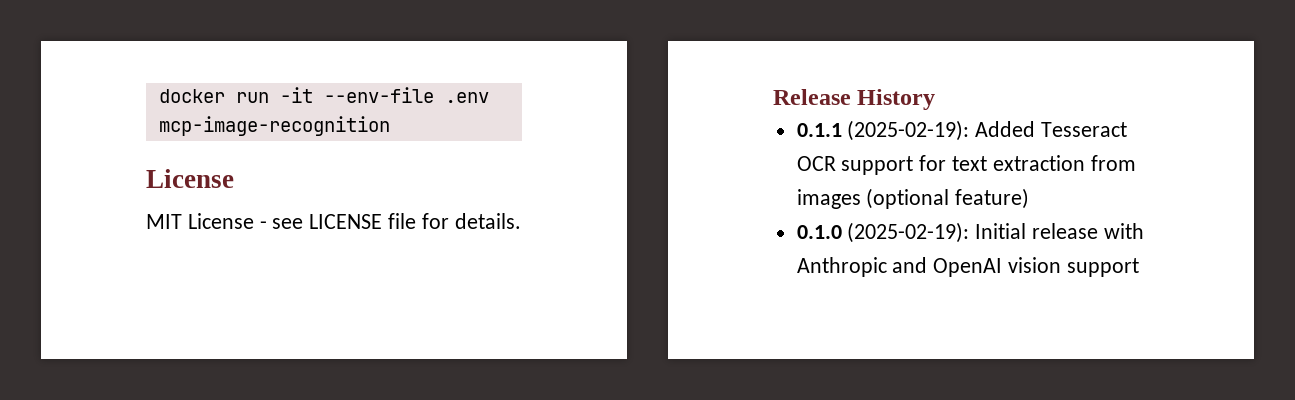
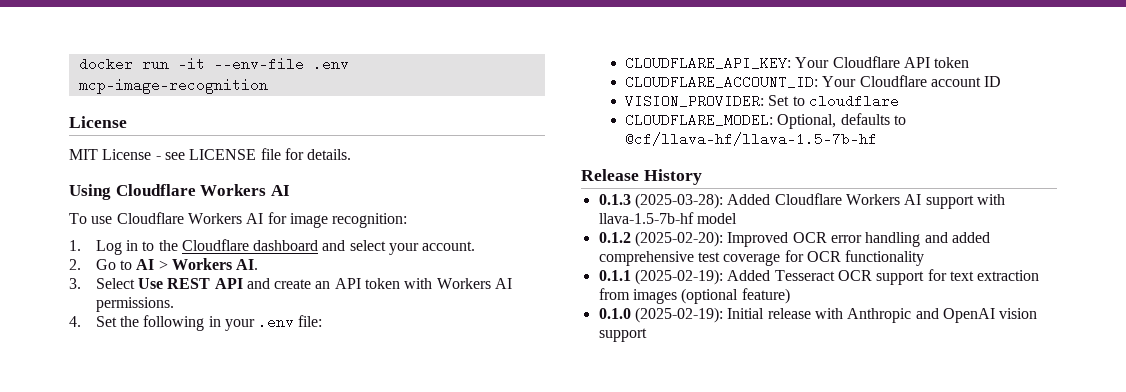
[773,89,936,110] Release History -> [69,184,290,200] [69,212,408,228] [69,239,476,255] [69,258,259,270] [69,278,513,289] [95,297,174,312] [69,315,323,331] [625,56,970,70] [625,75,1002,89] [625,94,900,108] [625,113,907,129] [625,132,878,146] [581,169,702,185] [598,193,1005,209] [598,212,737,224] [598,231,990,247] [598,250,925,266] Using Cloudflare Workers AI // To use Cloudflare Workers AI for image recognition: // 1. Log in to the Cloudflare dashboard and select your account. // 2. Go to AI > Workers AI. // 3. Select Use REST API and create an API token with Workers AI permissions. // 4. Set the following in your .env file: // CLOUDFLARE_API_KEY: Your Cloudflare API token // CLOUDFLARE_ACCOUNT_ID: Your Cloudflare account ID // VISION_PROVIDER: Set to cloudflare // CLOUDFLARE_MODEL: Optional, defaults to @cf/llava-hf/llava-1.5-7b-hf // Release History // 0.1.3 (2025-03-28): Added Cloudflare Workers AI support with llava-1.5-7b-hf model // 0.1.2 (2025-02-20): Improved OCR error handling and added comprehensive test coverage for OCR functionality

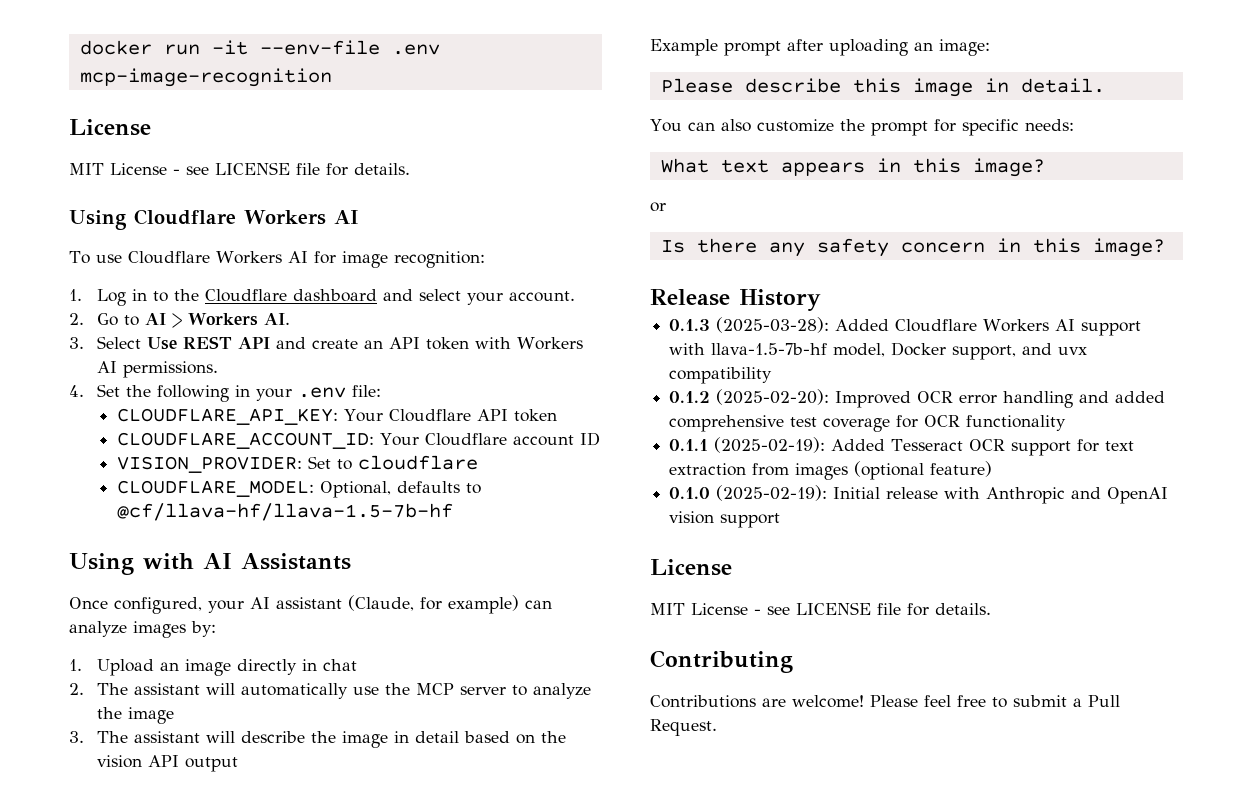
(878, 139) none -> [69,553,351,575] [69,595,552,614] [69,621,216,638] [69,659,358,676] [69,683,592,699] [97,707,175,724] [69,731,567,748] [97,755,239,772] [650,39,990,56] [660,78,1105,97] [650,119,1074,136] [660,158,1045,177] [650,202,666,212] [660,238,1165,257] // Using with AI Assistants // Once configured, your AI assistant (Claude, for example) can analyze images by: // 1. Upload an image directly in chat // 2. The assistant will automatically use the MCP server to analyze the image // 3. The assistant will describe the image in detail based on the vision API output // Example prompt after uploading an image: // Please describe this image in detail. // You can also customize the prompt for specific needs: // What text appears in this image? // or // Is there any safety concern in this image?
[696,213,737,224] model -> [833,342,1088,360] [669,367,773,384] model, Docker support, and uvx compatibility
(647, 335) none -> [650,559,732,576] [650,602,991,616] [650,650,793,673] [650,695,1120,708] [650,719,717,736] // License // MIT License - see LICENSE file for details. // Contributing // Contributions are welcome! Please feel free to submit a Pull Request.

